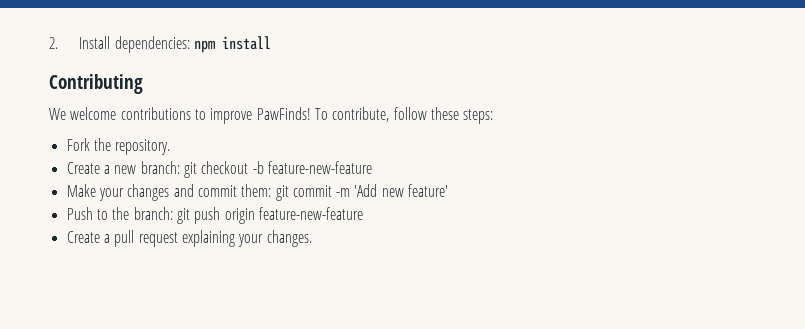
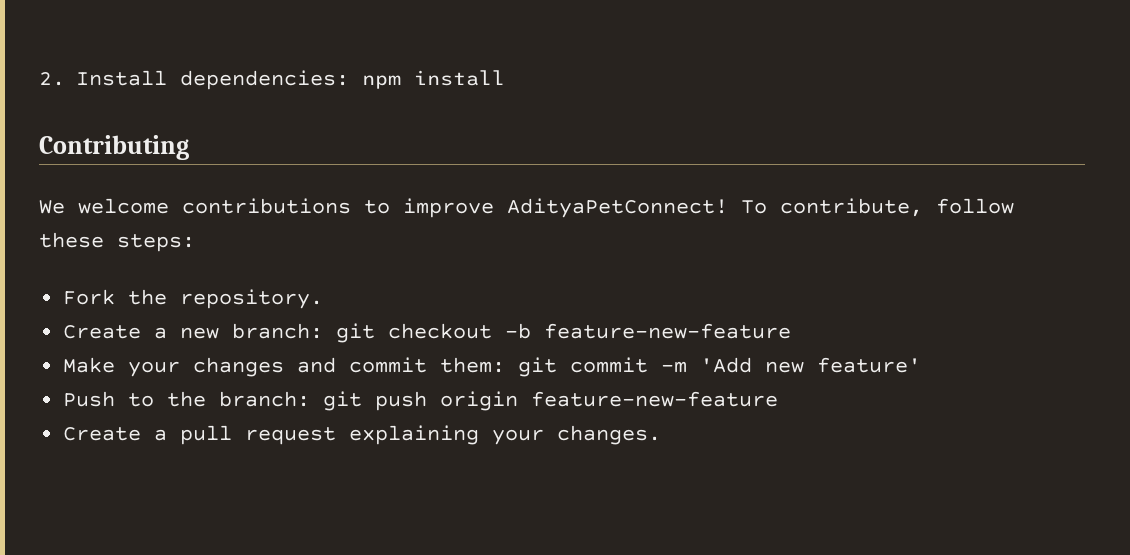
[256,107,311,120] PawFinds! -> [507,198,728,218] AdityaPetConnect!

